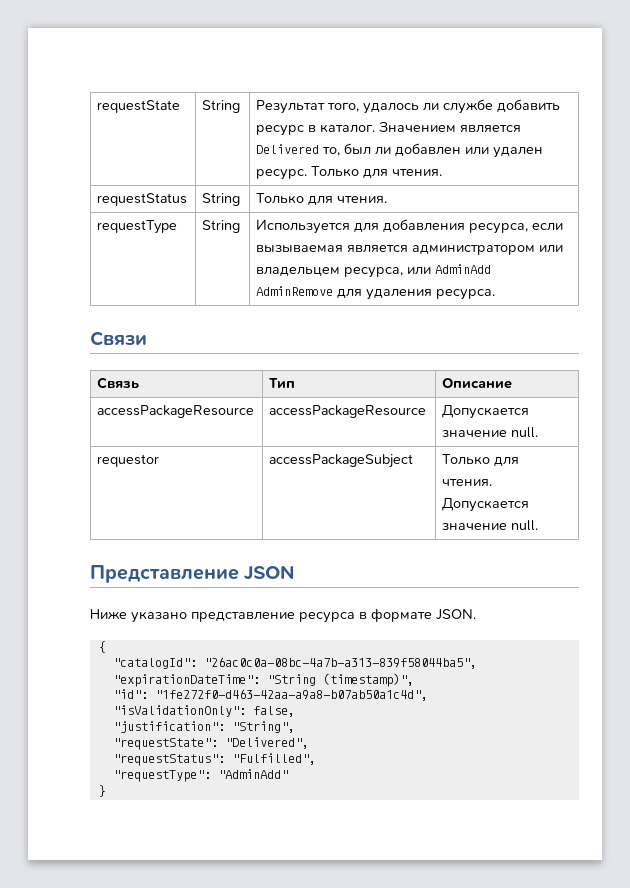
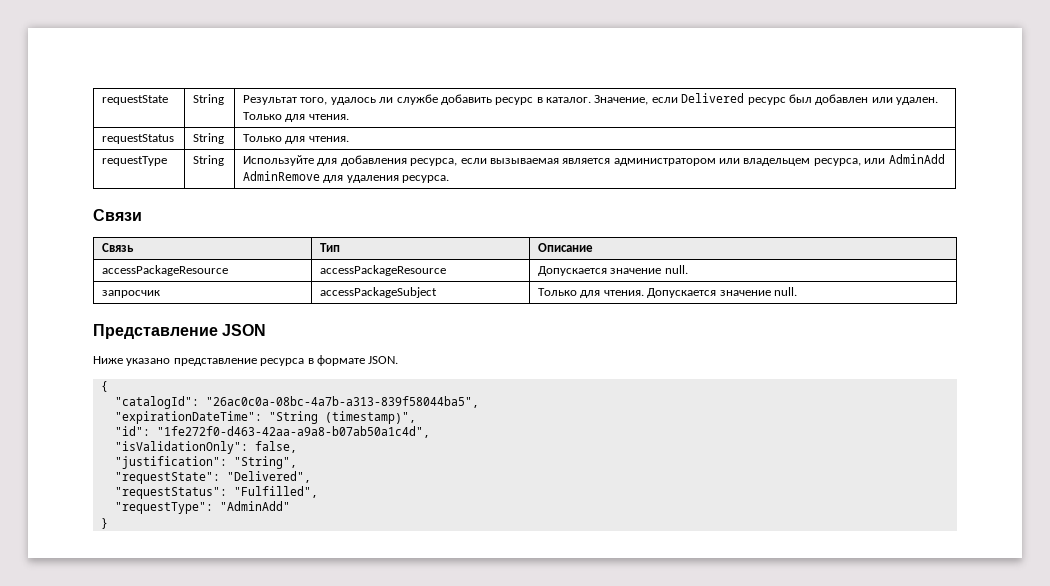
[379,121,522,133] [256,143,544,158] [256,169,308,180] Значением является Delivered то, был ли добавлен или удален ресурс. -> [594,93,939,105] Значение, если Delivered ресурс был добавлен или удален.
[256,219,351,234] Используется -> [243,155,315,166] Используйте
[97,454,160,467] requestor -> [102,290,161,298] запросчик

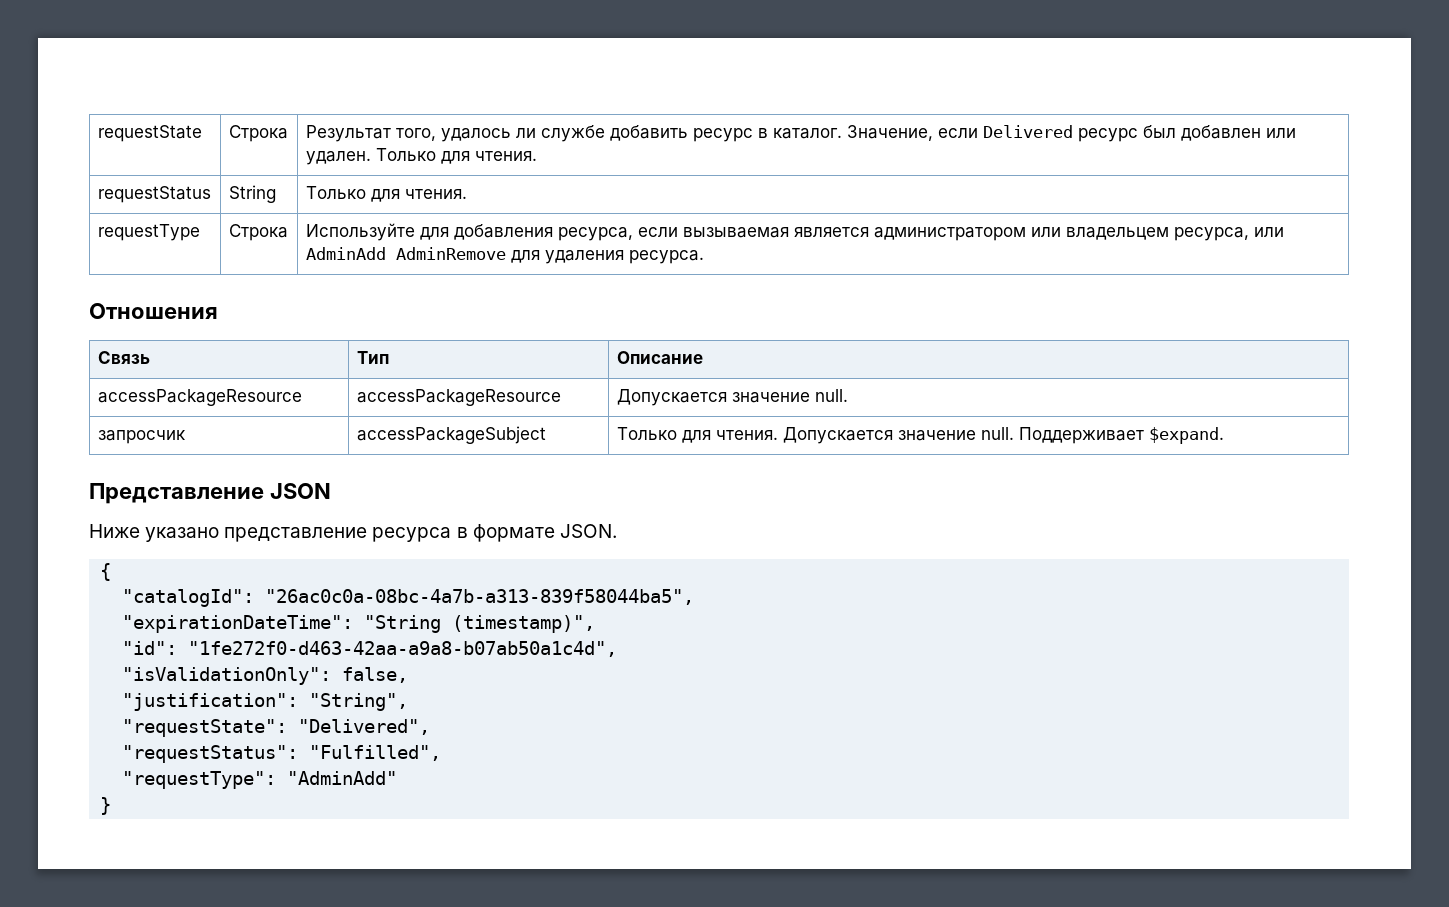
[193,94,225,105] String -> [228,125,288,142] Строка
[193,155,225,166] String -> [228,224,288,241] Строка
[93,209,142,221] Связи -> [89,303,218,319] Отношения
(797, 291) none -> [1018,427,1224,444] Поддерживает $expand.

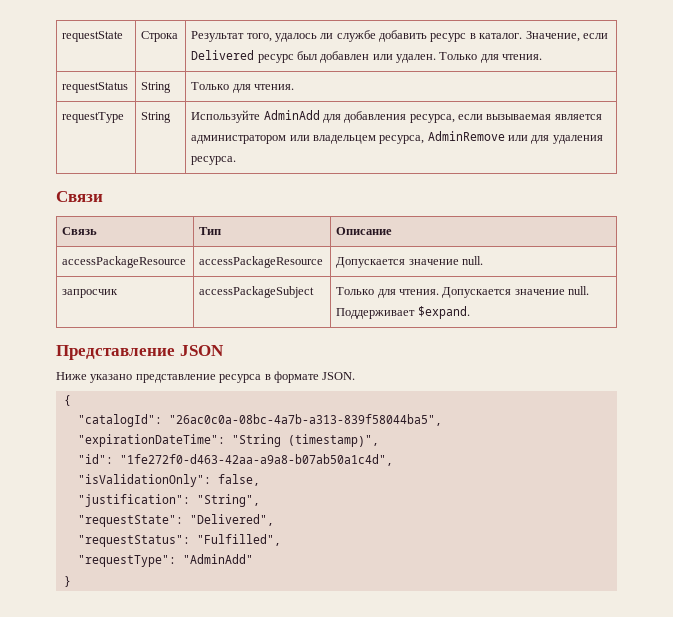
[228,224,288,241] Строка -> [141,112,172,123] String
(415, 232) none -> [263,110,320,120] AdminAdd
[1253,227,1284,237] [305,247,506,260] или AdminAdd AdminRemove -> [427,131,529,141] AdminRemove или
[89,303,218,319] Отношения -> [56,191,103,202] Связи

